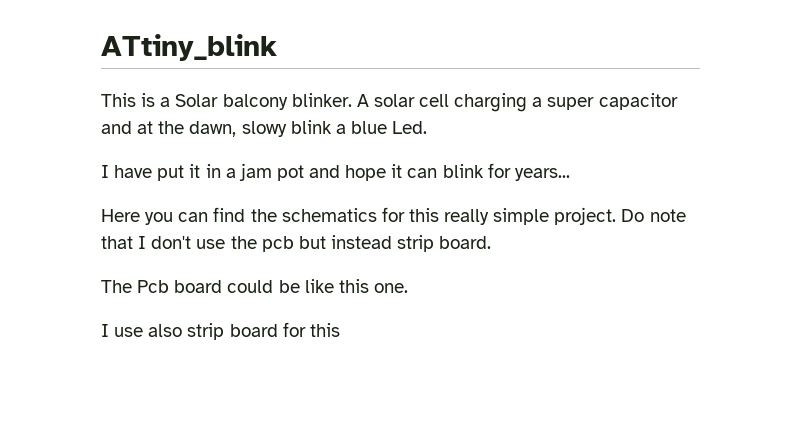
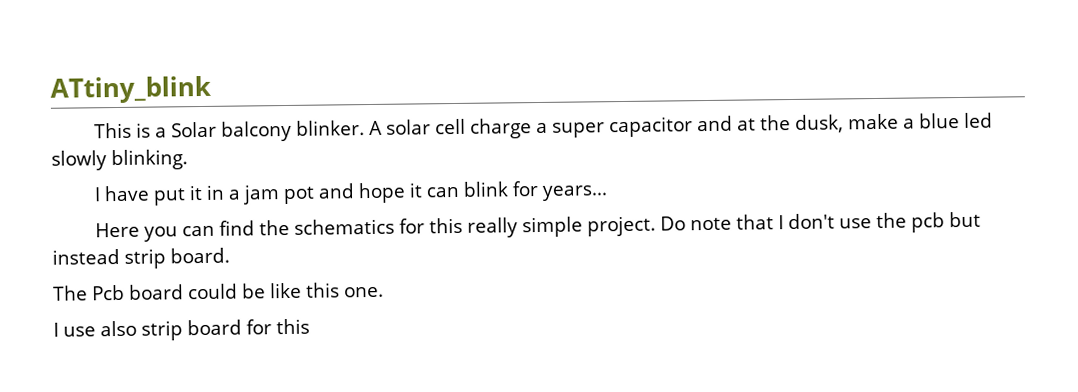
[454,93,528,112] charging -> [470,118,533,139] charge
[189,120,428,137] dawn, slowy blink a blue Led. -> [795,112,994,133] [51,149,188,171] dusk, make a blue led slowly blinking.

